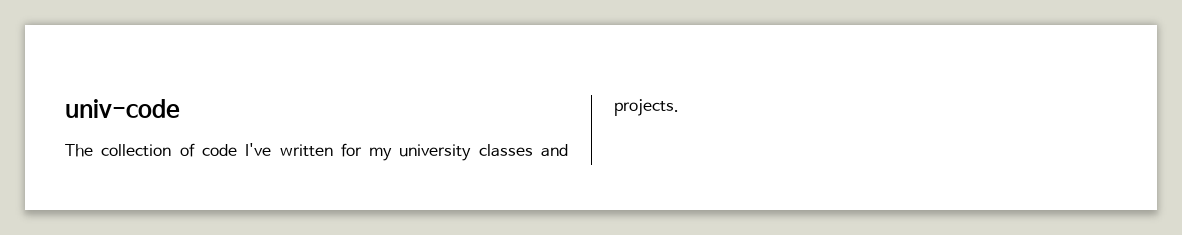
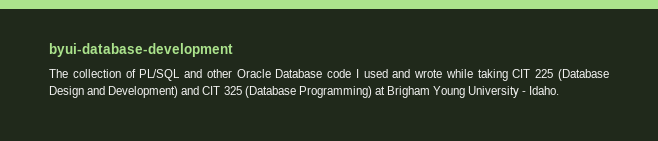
[65,99,180,118] univ-code -> [49,43,233,57] byui-database-development
[201,143,568,161] [614,99,679,116] code I've written for my university classes and projects. -> [139,69,609,81] [49,86,560,98] PL/SQL and other Oracle Database code I used and wrote while taking CIT 225 (Database Design and Development) and CIT 325 (Database Programming) at Brigham Young University - Idaho.

